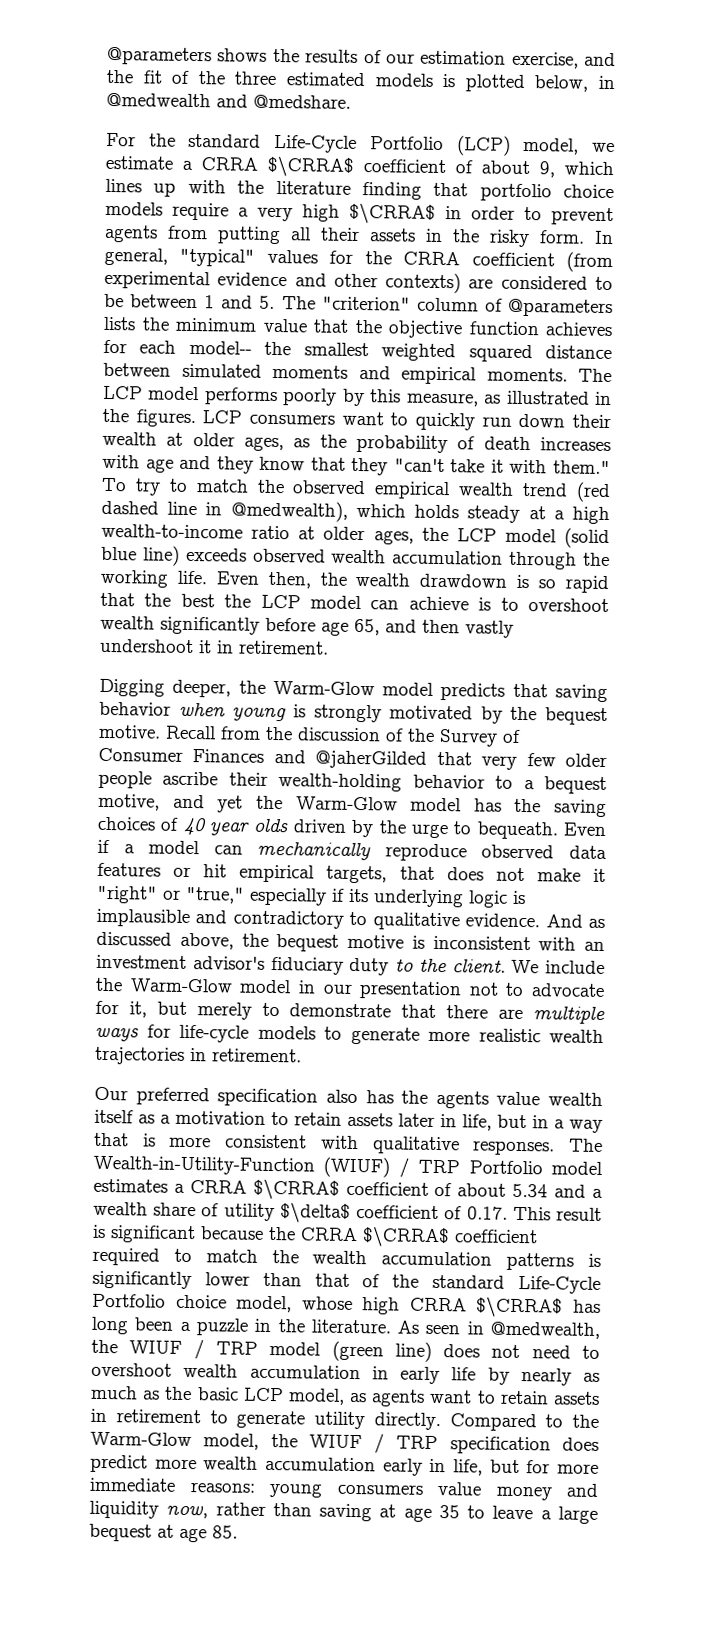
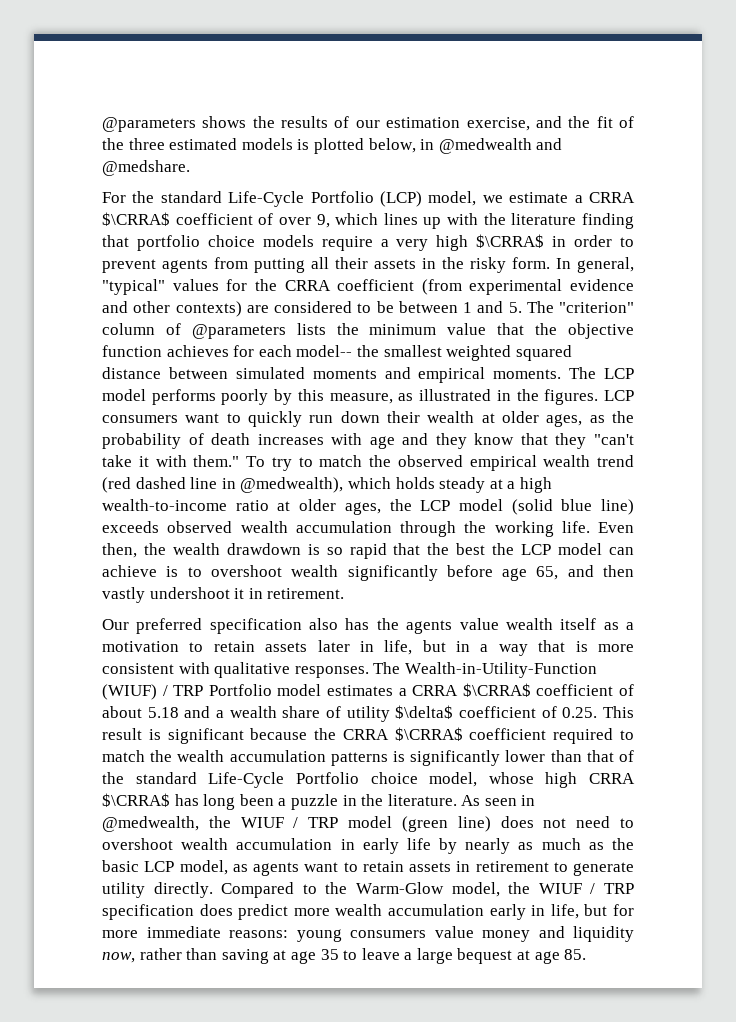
[481,160,530,175] about -> [278,217,311,225] over
[99,678,608,703] [99,701,608,726] [98,724,521,747] [98,747,607,770] [98,770,607,795] [98,793,607,818] [97,816,606,840] [97,839,607,862] [97,862,606,884] [96,885,526,908] [96,908,605,931] [96,931,605,952] [96,954,605,976] [95,977,605,1000] [95,1000,606,1025] [95,1024,604,1045] [95,1046,302,1065] // Digging deeper, the Warm-Glow model predicts that saving behavior when young is strongly motivated by the bequest motive. Recall from the discussion of the Survey of Consumer Finances and @jaherGilded that very few older people ascribe their wealth-holding behavior to a bequest motive, and yet the Warm-Glow model has the saving choices of 40 year olds driven by the urge to bequeath. Even if a model can mechanically reproduce observed data features or hit empirical targets, that does not make it "right" or "true," especially if its underlying logic is implausible and contradictory to qualitative evidence. And as discussed above, the bequest motive is inconsistent with an investment advisor's fiduciary duty to the client. We include the Warm-Glow model in our presentation not to advocate for it, but merely to demonstrate that there are multiple ways for life-cycle models to generate more realistic wealth trajectories in retirement. -> (345, 593) none
[512,1183,549,1198] 5.34 -> [147,707,179,718] 5.18
[466,1206,508,1220] 0.17. -> [562,707,598,718] 0.25.

